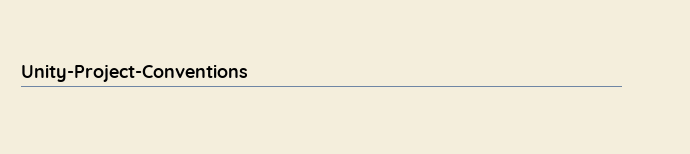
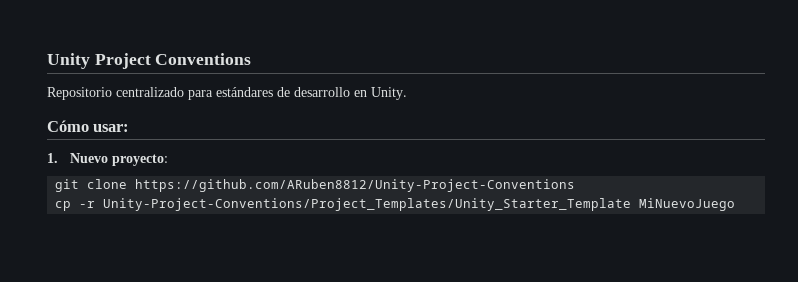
[21,64,248,82] Unity-Project-Conventions -> [47,53,252,69] [47,87,407,100] [47,120,130,132] [47,153,168,166] [55,179,576,192] [55,198,736,211] Unity Project Conventions // Repositorio centralizado para estándares de desarrollo en Unity. // Cómo usar: // 1. Nuevo proyecto: // git clone https://github.com/ARuben8812/Unity-Project-Conventions // cp -r Unity-Project-Conventions/Project_Templates/Unity_Starter_Template MiNuevoJuego

